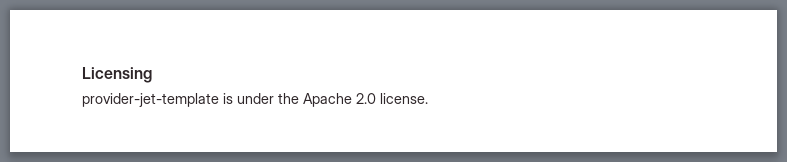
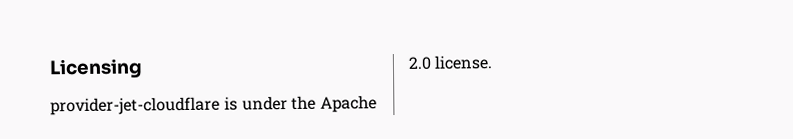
[82,93,219,107] provider-jet-template -> [50,96,220,116] provider-jet-cloudflare

